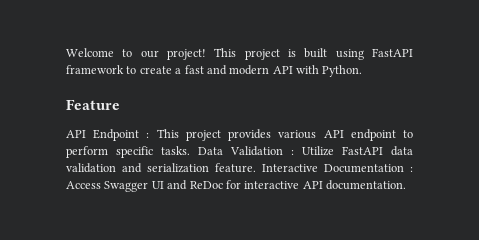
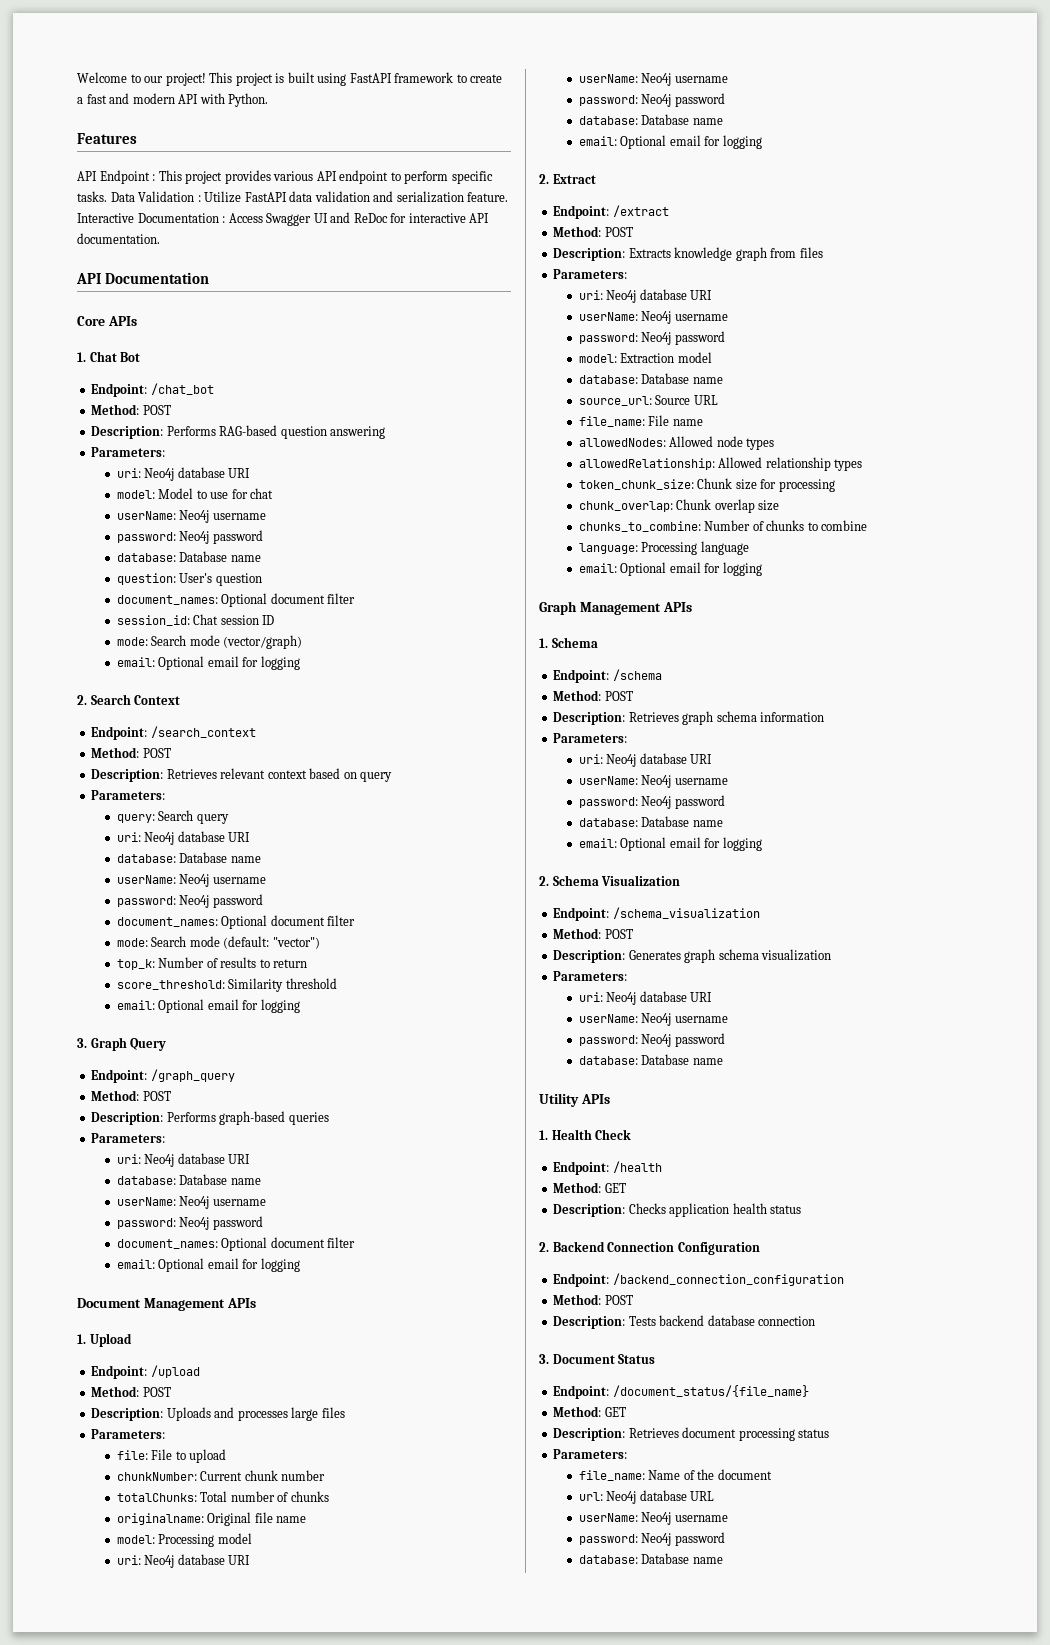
[66,99,120,110] Feature -> [77,133,137,144] Features
(406, 185) none -> [76,272,210,284] [77,316,137,326] [77,351,141,362] [91,383,214,397] [91,404,171,415] [91,425,386,439] [91,447,166,457] [116,467,251,481] [116,488,274,499] [116,510,266,523] [116,530,263,544] [116,551,261,562] [116,573,262,586] [116,593,356,607] [116,614,275,626] [116,635,303,649] [116,656,300,670] [77,694,181,705] [91,726,256,740] [91,747,171,758] [91,768,393,782] [91,790,166,800] [116,810,229,824] [116,831,251,845] [116,852,261,863] [116,874,266,887] [116,894,263,908] [116,915,356,929] [116,936,320,949] [116,957,308,970] [116,978,337,992] [116,999,300,1013] [77,1037,167,1051] [91,1069,235,1083] [91,1090,171,1101] [91,1111,329,1125] [91,1133,166,1143] [116,1153,251,1167] [116,1174,261,1185] [116,1196,266,1209] [116,1216,263,1230] [116,1237,356,1251] [116,1258,300,1272] [77,1298,256,1311] [77,1333,132,1347] [91,1365,200,1379] [91,1386,171,1397] [91,1407,345,1421] [91,1429,166,1439] [116,1449,227,1463] [116,1470,326,1481] [116,1491,329,1502] [116,1512,307,1526] [116,1533,252,1547] [116,1554,251,1568] [578,73,728,86] [578,93,725,107] [578,114,723,125] [578,135,762,149] [539,174,596,184] [553,205,669,219] [553,226,633,237] [553,247,823,261] [553,269,628,279] [578,289,713,303] [578,311,728,324] [578,331,725,345] [578,352,712,363] [578,373,723,384] [578,395,718,406] [578,415,703,427] [578,436,775,450] [578,457,863,471] [578,478,835,492] [578,499,780,513] [578,520,868,532] [578,541,749,555] [578,562,762,576] [539,601,692,615] [539,637,598,648] [553,669,662,683] [553,690,633,701] [553,711,825,725] [553,733,628,743] [578,753,713,767] [578,775,728,788] [578,795,725,809] [578,816,723,827] [578,837,762,851] [539,875,681,886] [553,907,760,921] [553,928,633,939] [553,949,832,963] [553,971,628,981] [578,991,713,1005] [578,1013,728,1026] [578,1033,725,1047] [578,1054,723,1065] [539,1093,610,1107] [539,1129,632,1140] [553,1161,662,1175] [553,1182,626,1193] [553,1203,802,1217] [539,1241,760,1255] [553,1273,844,1287] [553,1294,633,1305] [553,1315,816,1329] [539,1354,656,1364] [553,1385,809,1399] [553,1406,626,1417] [553,1427,830,1441] [553,1449,628,1459] [578,1469,772,1481] [578,1490,715,1504] [578,1512,728,1525] [578,1532,725,1546] [578,1553,723,1564] // API Documentation // Core APIs // 1. Chat Bot // Endpoint: /chat_bot // Method: POST // Description: Performs RAG-based question answering // Parameters: // uri: Neo4j database URI // model: Model to use for chat // userName: Neo4j username // password: Neo4j password // database: Database name // question: User's question // document_names: Optional document filter // session_id: Chat session ID // mode: Search mode (vector/graph) // email: Optional email for logging // 2. Search Context // Endpoint: /search_context // Method: POST // Description: Retrieves relevant context based on query // Parameters: // query: Search query // uri: Neo4j database URI // database: Database name // userName: Neo4j username // password: Neo4j password // document_names: Optional document filter // mode: Search mode (default: "vector") // top_k: Number of results to return // score_threshold: Similarity threshold // email: Optional email for logging // 3. Graph Query // Endpoint: /graph_query // Method: POST // Description: Performs graph-based queries // Parameters: // uri: Neo4j database URI // database: Database name // userName: Neo4j username // password: Neo4j password // document_names: Optional document filter // email: Optional email for logging // Document Management APIs // 1. Upload // Endpoint: /upload // Method: POST // Description: Uploads and processes large files // Parameters: // file: File to upload // chunkNumber: Current chunk number // totalChunks: Total number of chunks // originalname: Original file name // model: Processing model // uri: Neo4j database URI // userName: Neo4j username // password: Neo4j password // database: Database name // email: Optional email for logging // 2. Extract // Endpoint: /extract // Method: POST // Description: Extracts knowledge graph from files // Parameters: // uri: Neo4j database URI // userName: Neo4j username // password: Neo4j password // model: Extraction model // database: Database name // source_url: Source URL // file_name: File name // allowedNodes: Allowed node types // allowedRelationship: Allowed relationship types // token_chunk_size: Chunk size for processing // chunk_overlap: Chunk overlap size // chunks_to_combine: Number of chunks to combine // language: Processing language // email: Optional email for logging // Graph Management APIs // 1. Schema // Endpoint: /schema // Method: POST // Description: Retrieves graph schema information // Parameters: // uri: Neo4j database URI // userName: Neo4j username // password: Neo4j password // database: Database name // email: Optional email for logging // 2. Schema Visualization // Endpoint: /schema_visualization // Method: POST // Description: Generates graph schema visualization // Parameters: // uri: Neo4j database URI // userName: Neo4j username // password: Neo4j password // database: Database name // Utility APIs // 1. Health Check // Endpoint: /health // Method: GET // Description: Checks application health status // 2. Backend Connection Configuration // Endpoint: /backend_connection_configuration // Method: POST // Description: Tests backend database connection // 3. Document Status // Endpoint: /document_status/{file_name} // Method: GET // Description: Retrieves document processing status // Parameters: // file_name: Name of the document // url: Neo4j database URL // userName: Neo4j username // password: Neo4j password // database: Database name

